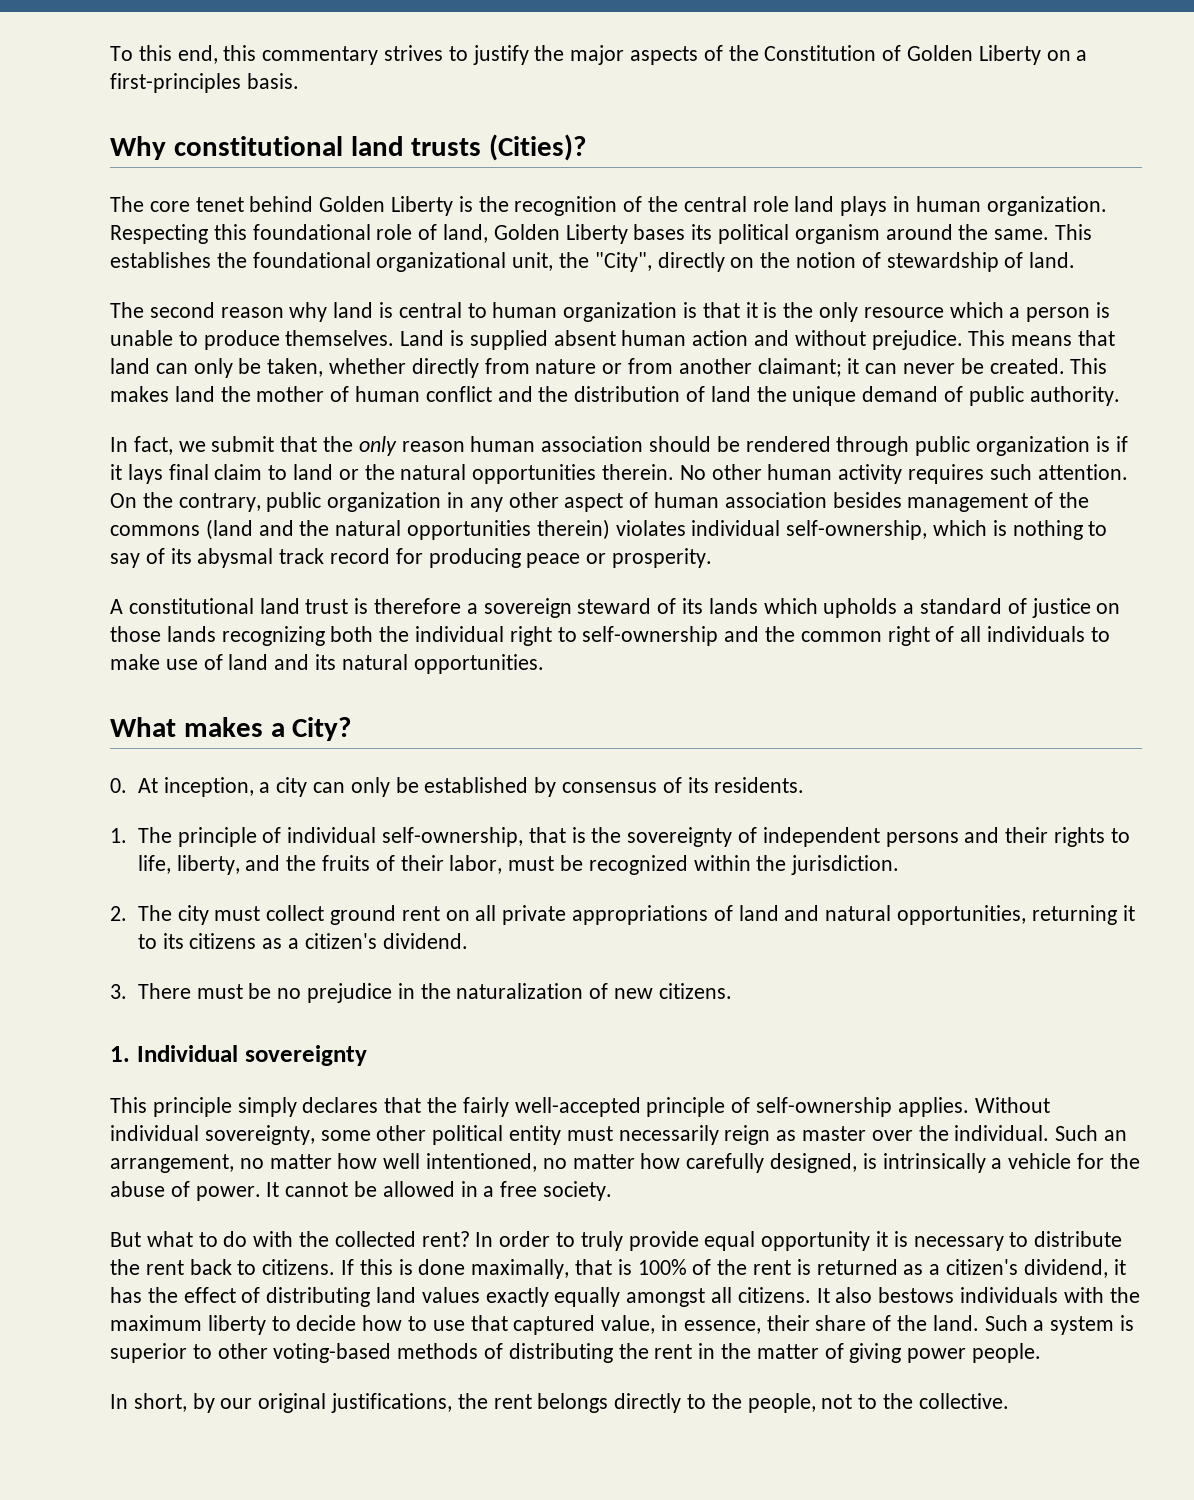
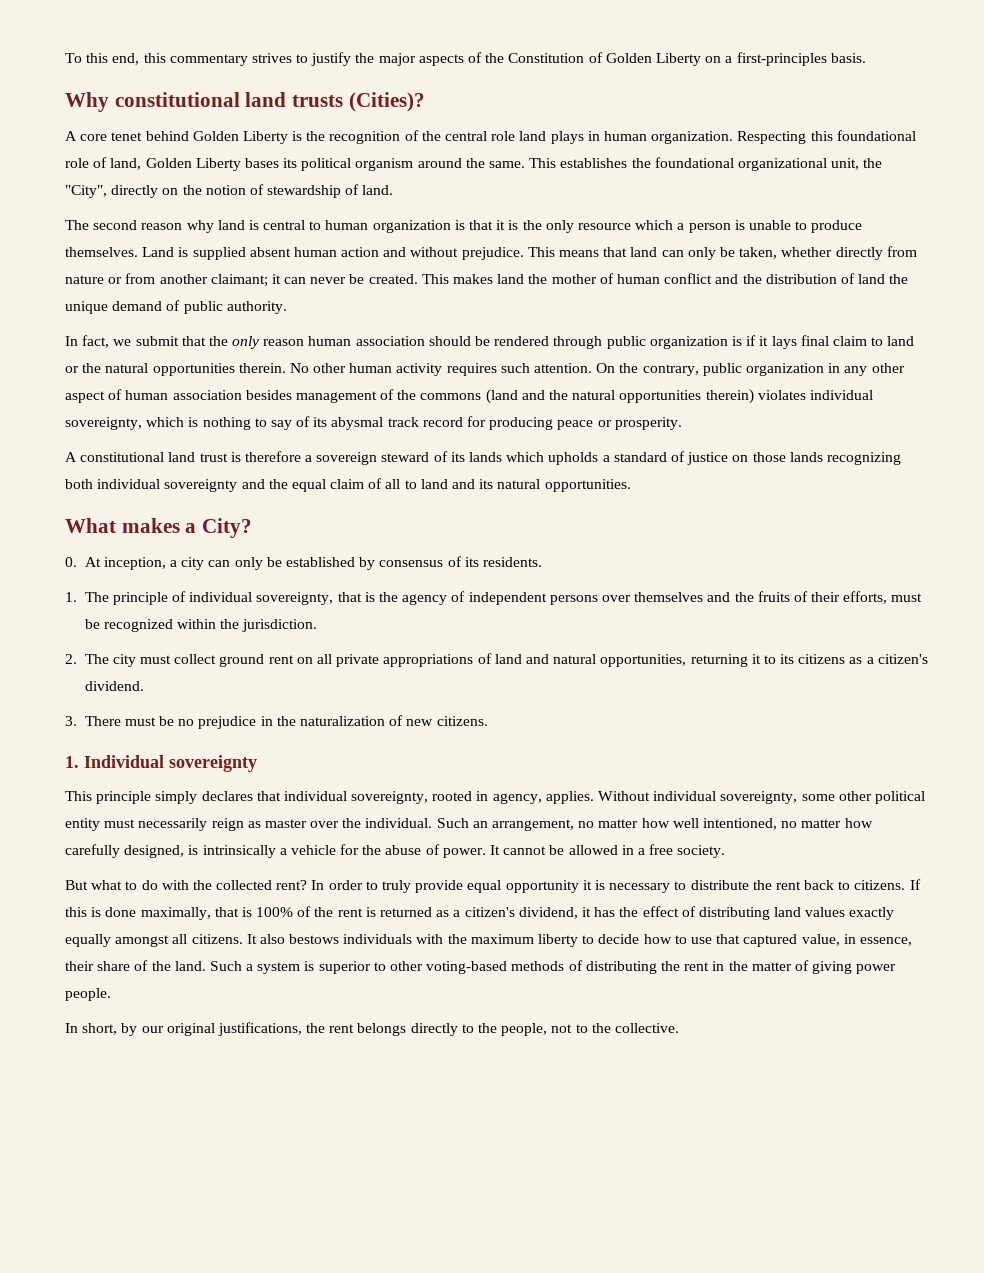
[110,196,144,212] The -> [65,131,77,141] A
[786,520,928,540] self-ownership, -> [65,417,142,430] sovereignty,
[379,626,1110,646] [110,654,223,670] the individual right to self-ownership and the common right of all individuals to make use of -> [97,478,417,492] individual sovereignty and the equal claim of all to
[381,827,523,847] self-ownership, -> [256,592,334,605] sovereignty,
[627,827,733,847] sovereignty -> [402,594,448,605] agency
[964,827,1130,847] [137,855,240,875] and their rights to life, liberty, -> [601,592,704,602] over themselves
[449,855,503,874] labor, -> [843,591,888,604] efforts,
[427,1097,893,1117] the fairly well-accepted principle of self-ownership -> [283,791,542,804] individual sovereignty, rooted in agency,

